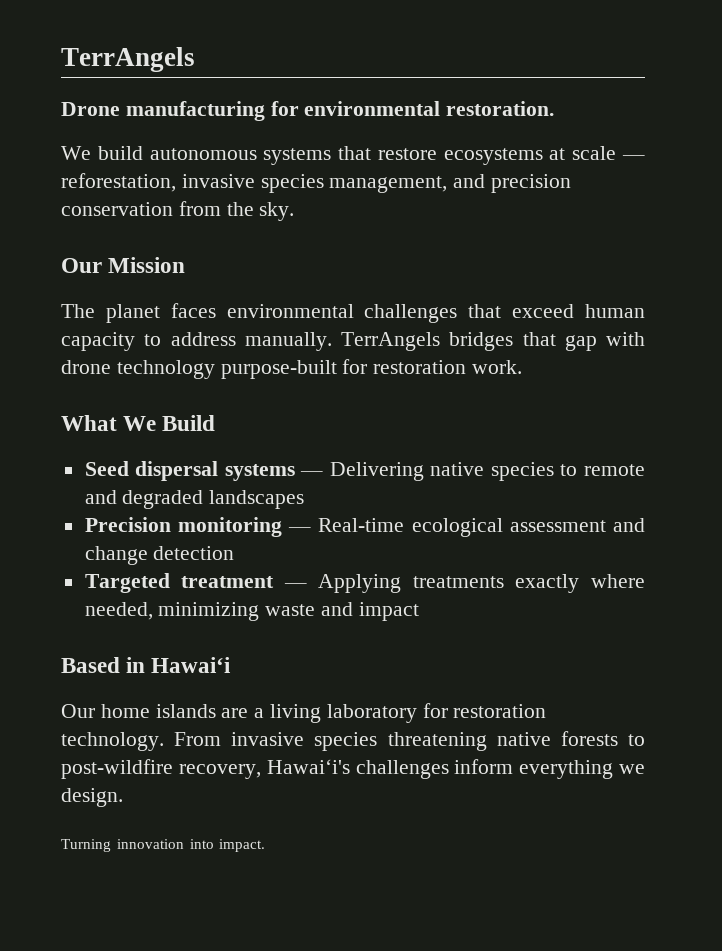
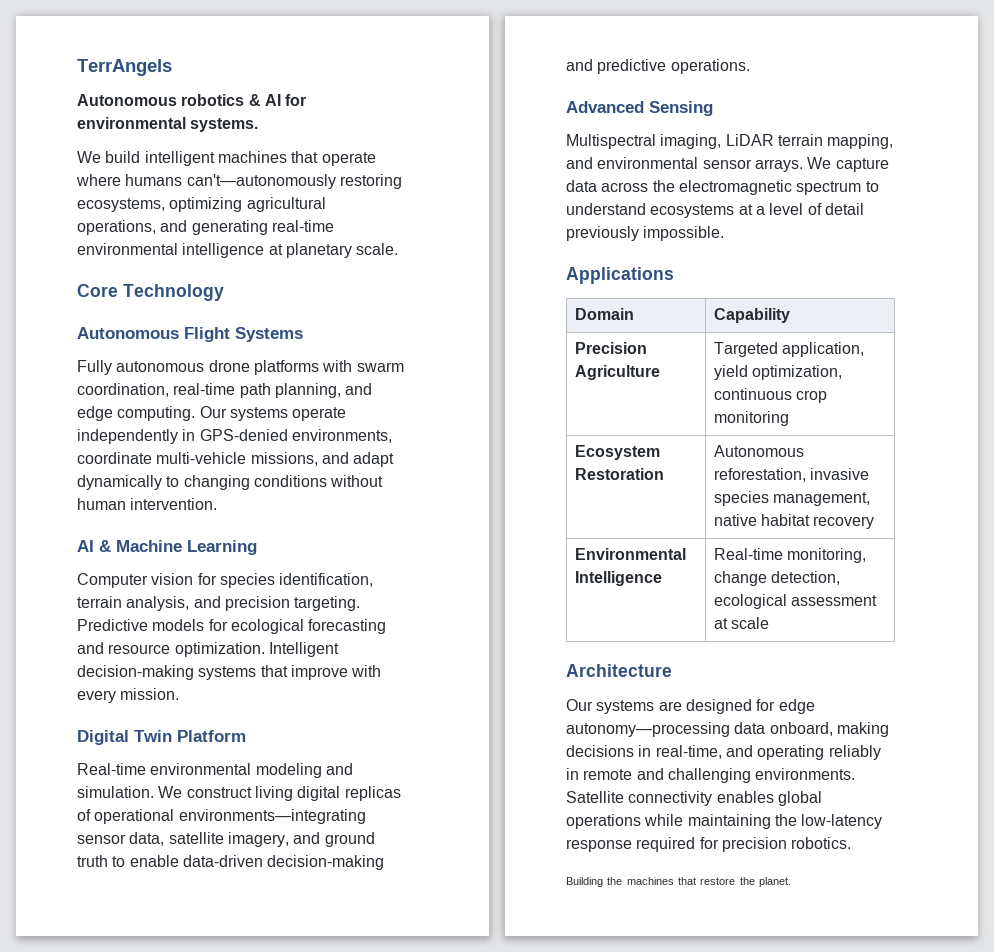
[61,101,265,121] Drone manufacturing -> [77,94,281,106] Autonomous robotics & AI
[446,101,555,116] restoration. -> [190,118,259,132] systems.
[149,146,645,165] [61,173,572,193] [61,201,295,221] [61,257,186,273] [61,303,645,323] [61,332,645,351] [61,359,523,379] [61,415,216,431] [84,461,645,481] [84,490,305,509] [84,517,646,537] [84,546,235,565] [84,573,645,593] [84,602,419,621] [61,657,232,673] [61,703,547,723] [61,731,645,751] [61,759,645,779] [61,788,123,807] [61,839,266,852] autonomous systems that restore ecosystems at scale — reforestation, invasive species management, and precision conservation from the sky. // Our Mission // The planet faces environmental challenges that exceed human capacity to address manually. TerrAngels bridges that gap with drone technology purpose-built for restoration work. // What We Build // Seed dispersal systems — Delivering native species to remote and degraded landscapes // Precision monitoring — Real-time ecological assessment and change detection // Targeted treatment — Applying treatments exactly where needed, minimizing waste and impact // Based in Hawaiʻi // Our home islands are a living laboratory for restoration technology. From invasive species threatening native forests to post-wildfire recovery, Hawaiʻi's challenges inform everything we design. // Turning innovation into impact. -> [144,151,376,166] [76,174,402,189] [77,197,326,212] [77,220,334,235] [77,243,399,258] [77,284,224,301] [77,327,303,342] [77,360,404,375] [77,383,373,398] [77,406,347,421] [77,429,392,444] [77,452,395,467] [77,475,384,490] [77,498,218,510] [77,540,257,555] [77,573,374,588] [77,596,361,611] [77,619,387,634] [77,642,339,657] [77,665,382,680] [77,688,180,703] [77,730,246,745] [77,763,353,778] [77,786,401,801] [77,809,366,824] [77,832,375,847] [77,855,385,870] [566,59,750,74] [566,101,713,116] [566,134,894,149] [566,157,889,172] [566,180,879,195] [566,203,864,218] [566,226,725,241] [566,267,674,284] [574,308,634,320] [713,308,790,323] [574,342,647,354] [574,365,660,380] [713,342,865,357] [713,365,843,380] [713,388,828,403] [713,411,789,426] [574,445,660,460] [574,468,664,480] [713,445,804,457] [713,468,870,482] [713,491,871,506] [713,514,875,529] [574,548,686,560] [574,571,662,586] [713,548,867,563] [713,571,841,586] [713,594,878,609] [713,617,770,629] [566,664,672,677] [566,699,815,714] [566,722,889,737] [566,745,881,760] [566,768,856,783] [566,791,822,806] [566,814,883,829] [566,837,852,852] [566,877,791,887] intelligent machines that operate where humans can't—autonomously restoring ecosystems, optimizing agricultural operations, and generating real-time environmental intelligence at planetary scale. // Core Technology // Autonomous Flight Systems // Fully autonomous drone platforms with swarm coordination, real-time path planning, and edge computing. Our systems operate independently in GPS-denied environments, coordinate multi-vehicle missions, and adapt dynamically to changing conditions without human intervention. // AI & Machine Learning // Computer vision for species identification, terrain analysis, and precision targeting. Predictive models for ecological forecasting and resource optimization. Intelligent decision-making systems that improve with every mission. // Digital Twin Platform // Real-time environmental modeling and simulation. We construct living digital replicas of operational environments—integrating sensor data, satellite imagery, and ground truth to enable data-driven decision-making and predictive operations. // Advanced Sensing // Multispectral imaging, LiDAR terrain mapping, and environmental sensor arrays. We capture data across the electromagnetic spectrum to understand ecosystems at a level of detail previously impossible. // Applications // Domain | Capability // Precision Agriculture | Targeted application, yield optimization, continuous crop monitoring // Ecosystem Restoration | Autonomous reforestation, invasive species management, native habitat recovery // Environmental Intelligence | Real-time monitoring, change detection, ecological assessment at scale // Architecture // Our systems are designed for edge autonomy—processing data onboard, making decisions in real-time, and operating reliably in remote and challenging environments. Satellite connectivity enables global operations while maintaining the low-latency response required for precision robotics. // Building the machines that restore the planet.

